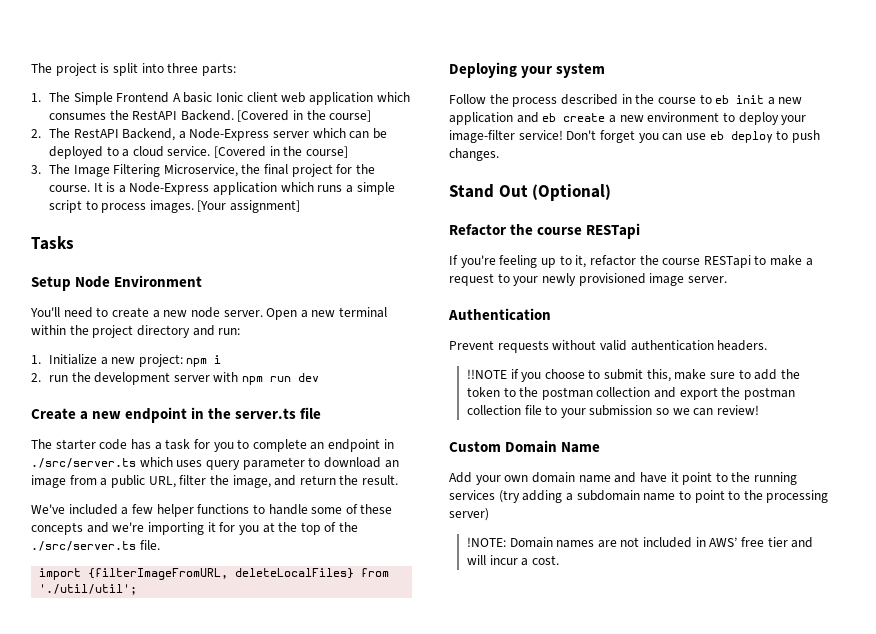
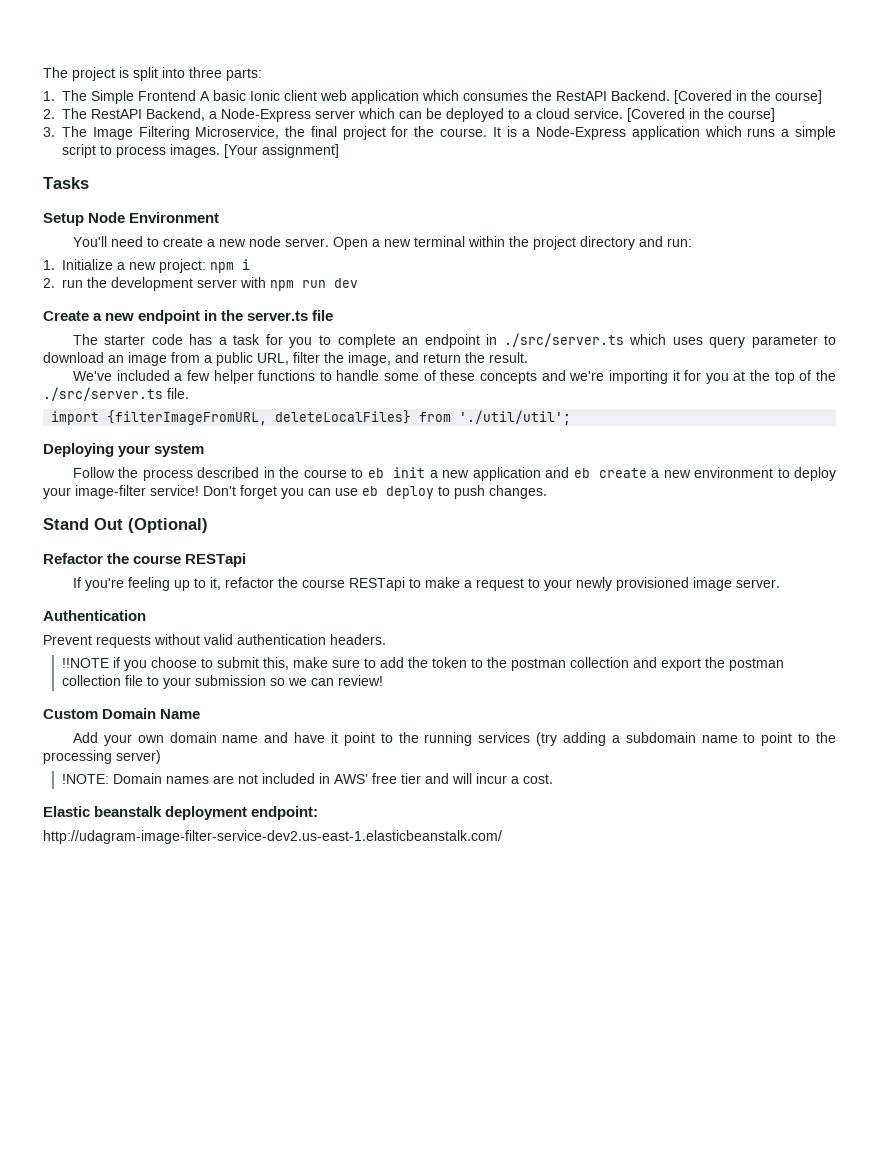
(559, 560) none -> [43,806,319,820] [43,830,502,844] // Elastic beanstalk deployment endpoint: // http://udagram-image-filter-service-dev2.us-east-1.elasticbeanstalk.com/

